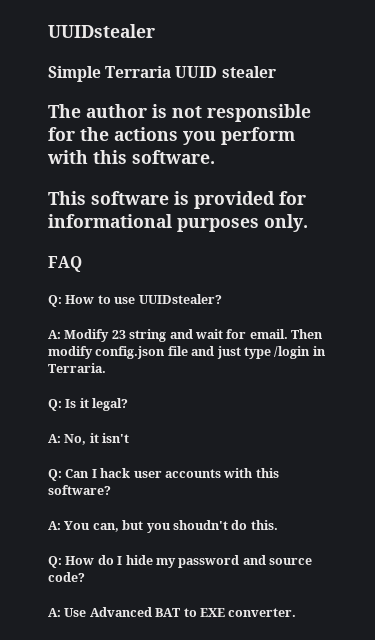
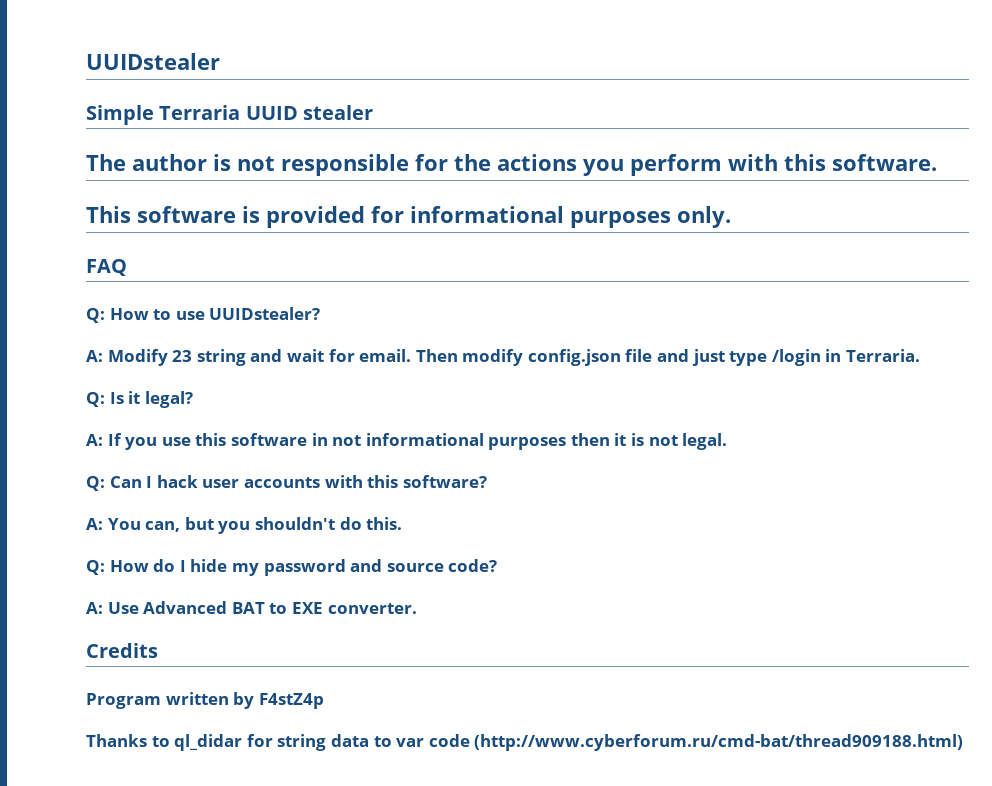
[64,433,130,445] No, it isn't -> [107,433,728,450] If you use this software in not informational purposes then it is not legal.
[172,520,228,530] shoudn't -> [254,517,335,530] shouldn't
(297, 612) none -> [86,643,158,658] [86,692,324,709] [86,734,964,751] // Credits // Program written by F4stZ4p // Thanks to ql_didar for string data to var code (http://www.cyberforum.ru/cmd-bat/thread909188.html)

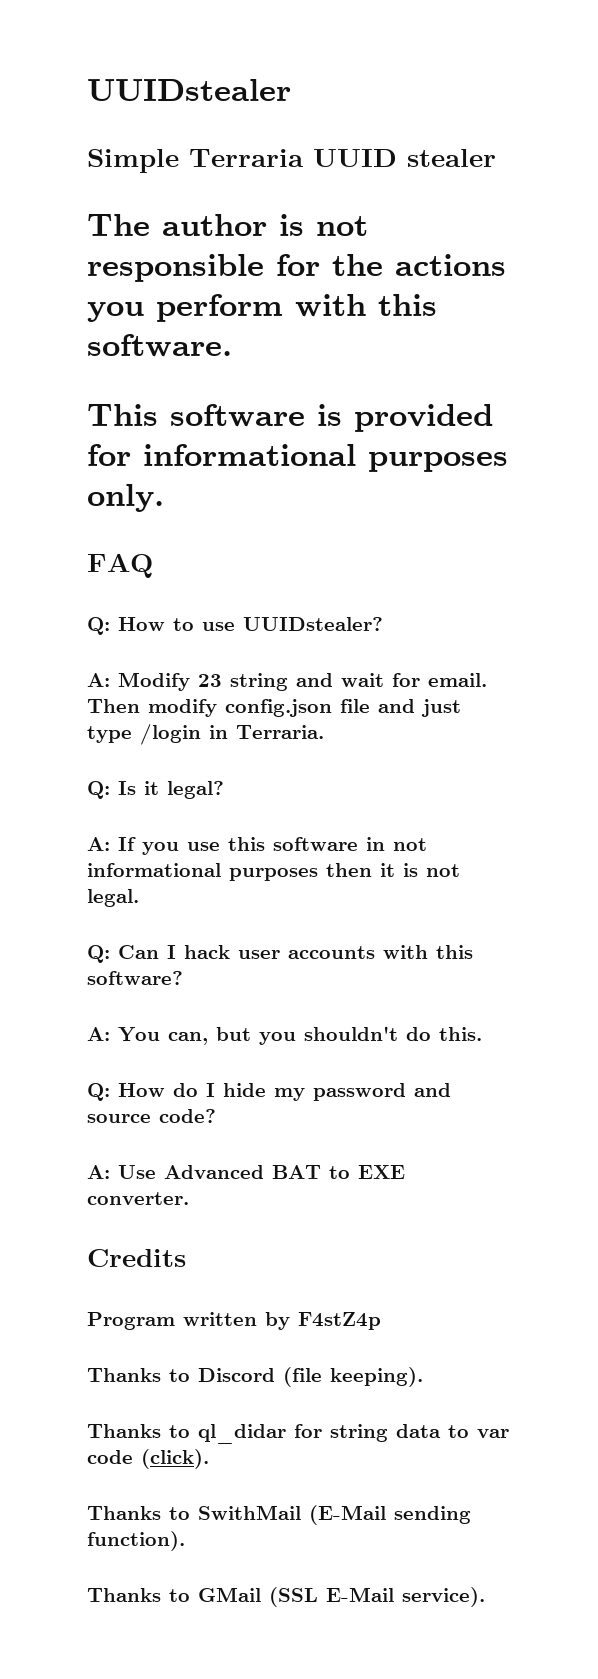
(324, 701) none -> [87,1367,423,1387] // Thanks to Discord (file keeping).
[474,734,964,751] (http://www.cyberforum.ru/cmd-bat/thread909188.html) -> [141,1449,209,1469] [87,1505,471,1525] [87,1531,185,1551] [87,1587,485,1607] (click). // Thanks to SwithMail (E-Mail sending function). // Thanks to GMail (SSL E-Mail service).

